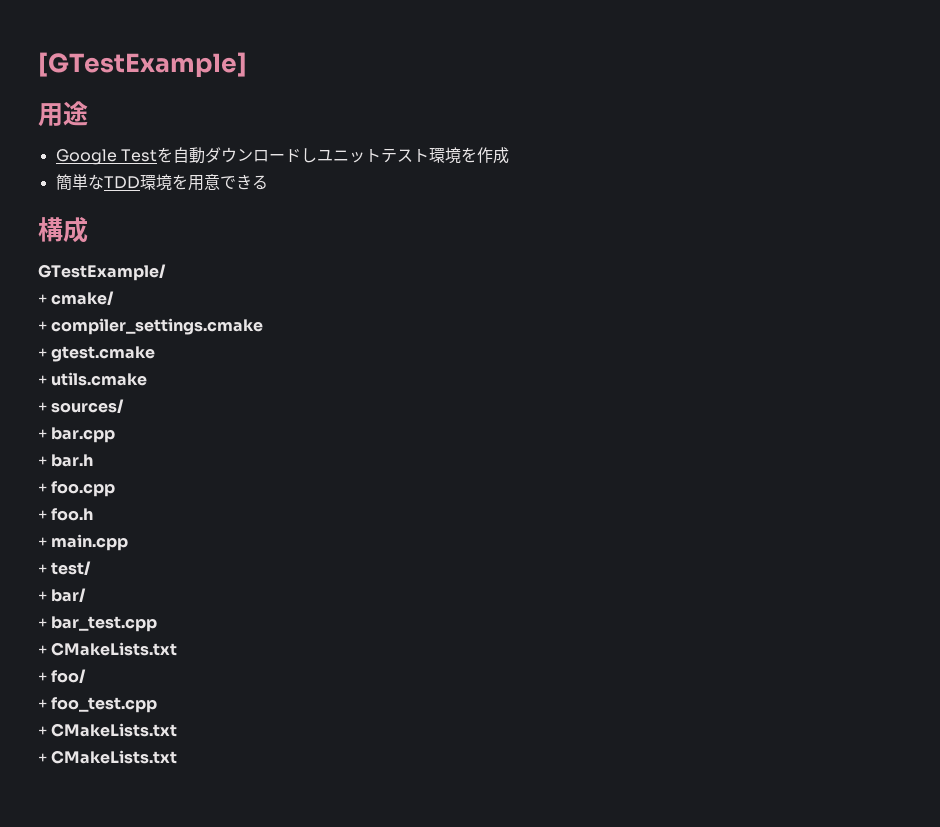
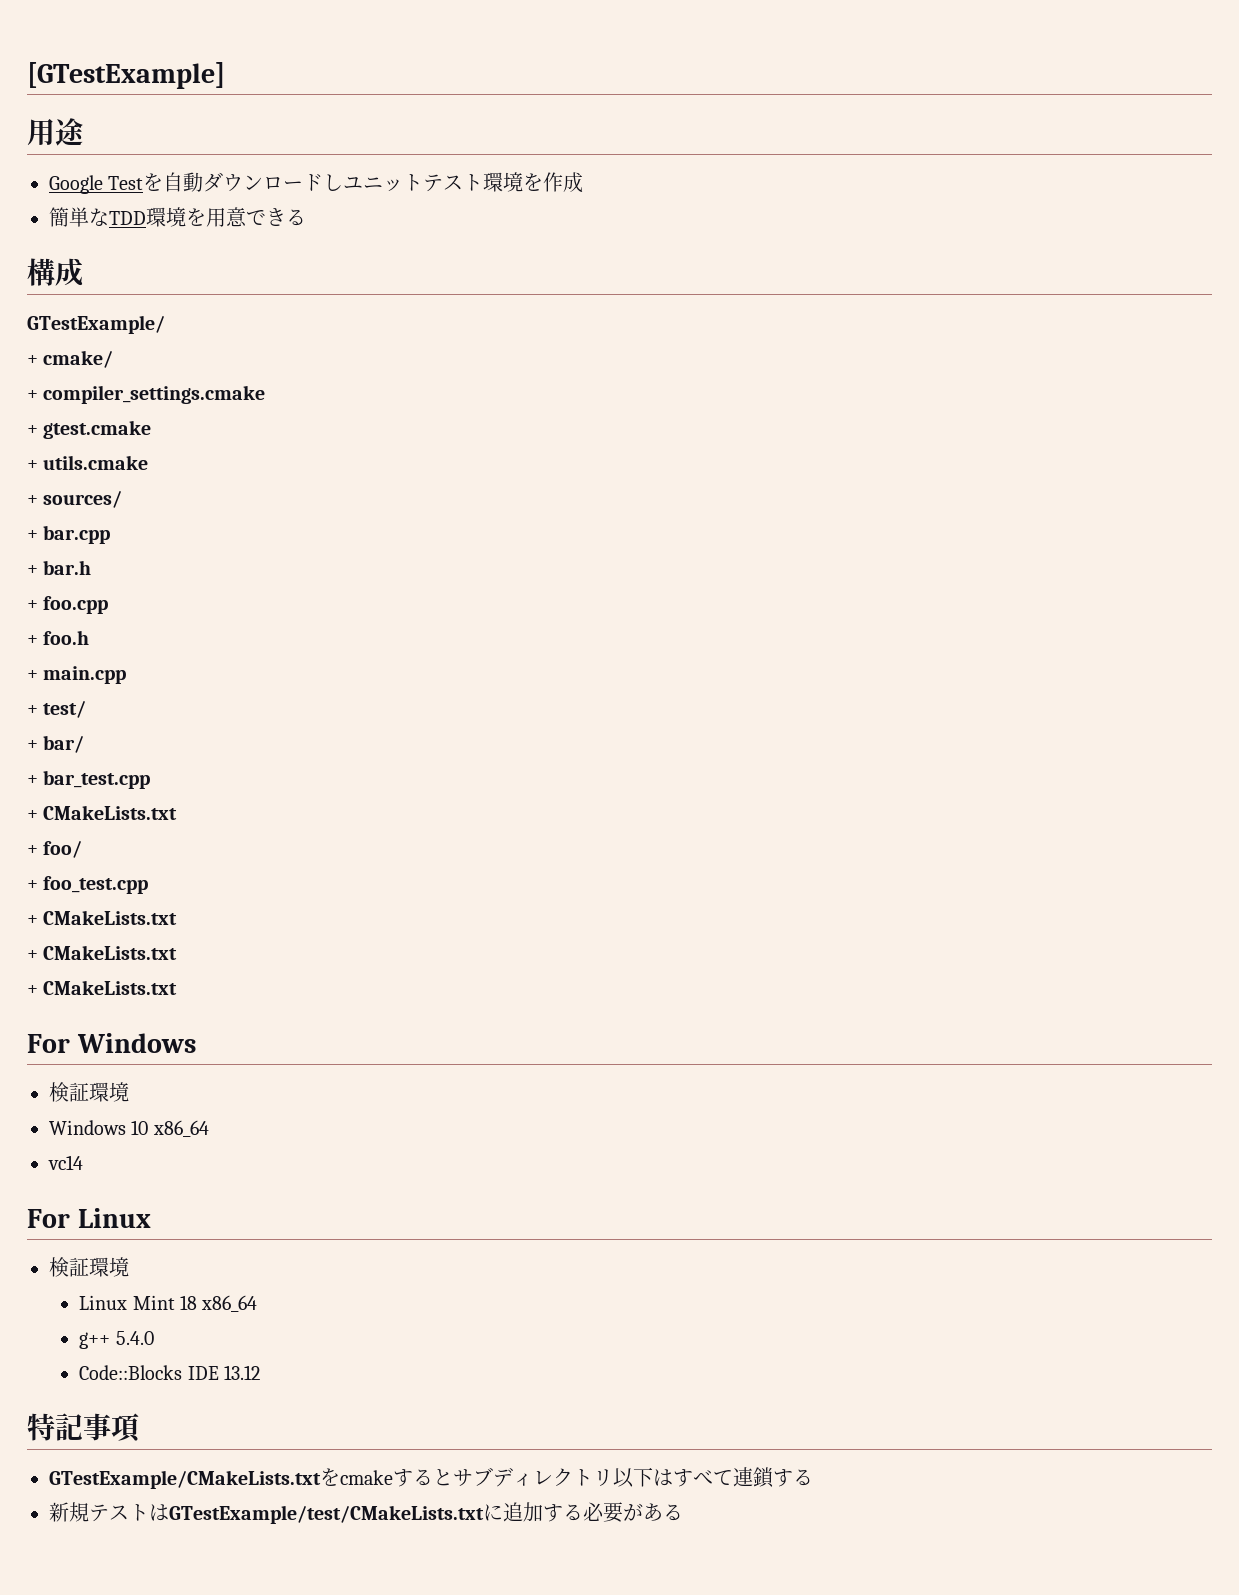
(178, 757) none -> [27,980,178,995] [27,1033,196,1053] [49,1082,129,1102] [49,1120,209,1137] [48,1155,83,1170] [27,1208,151,1228] [49,1257,129,1277] [79,1295,258,1312] [79,1331,154,1349] [79,1365,261,1380] [27,1413,140,1442] [49,1467,813,1489] [49,1502,683,1524] // + CMakeLists.txt // For Windows // 検証環境 // Windows 10 x86_64 // vc14 // For Linux // 検証環境 // Linux Mint 18 x86_64 // g++ 5.4.0 // Code::Blocks IDE 13.12 // 特記事項 // GTestExample/CMakeLists.txtをcmakeするとサブディレクトリ以下はすべて連鎖する // 新規テストはGTestExample/test/CMakeLists.txtに追加する必要がある

